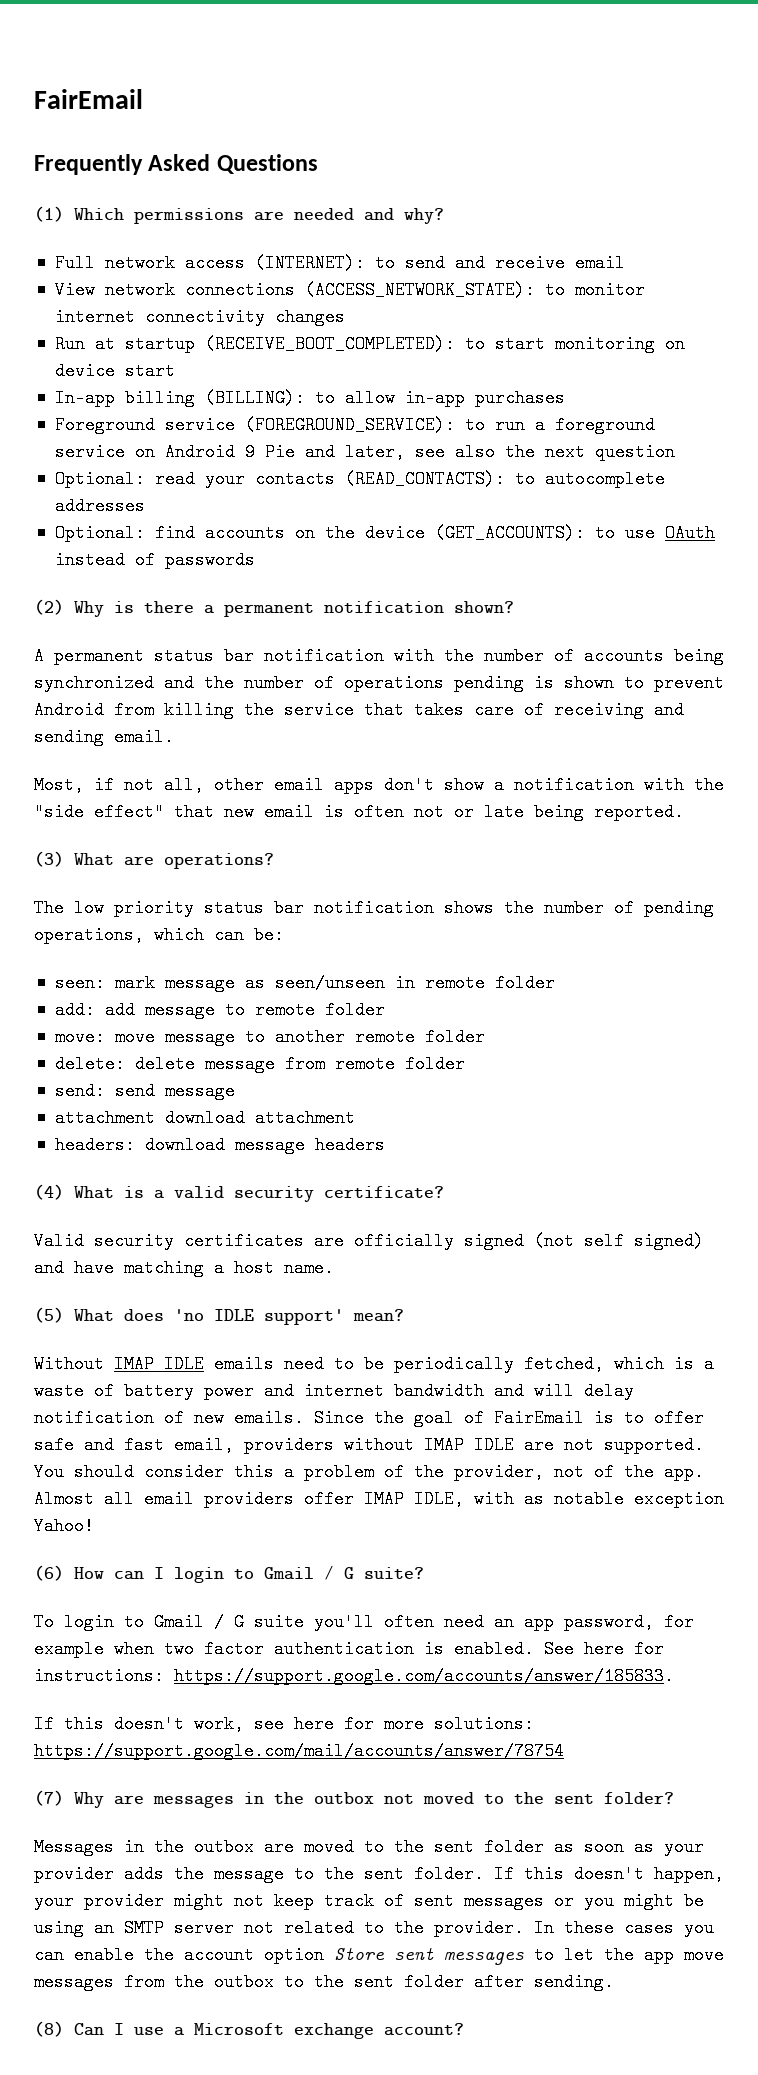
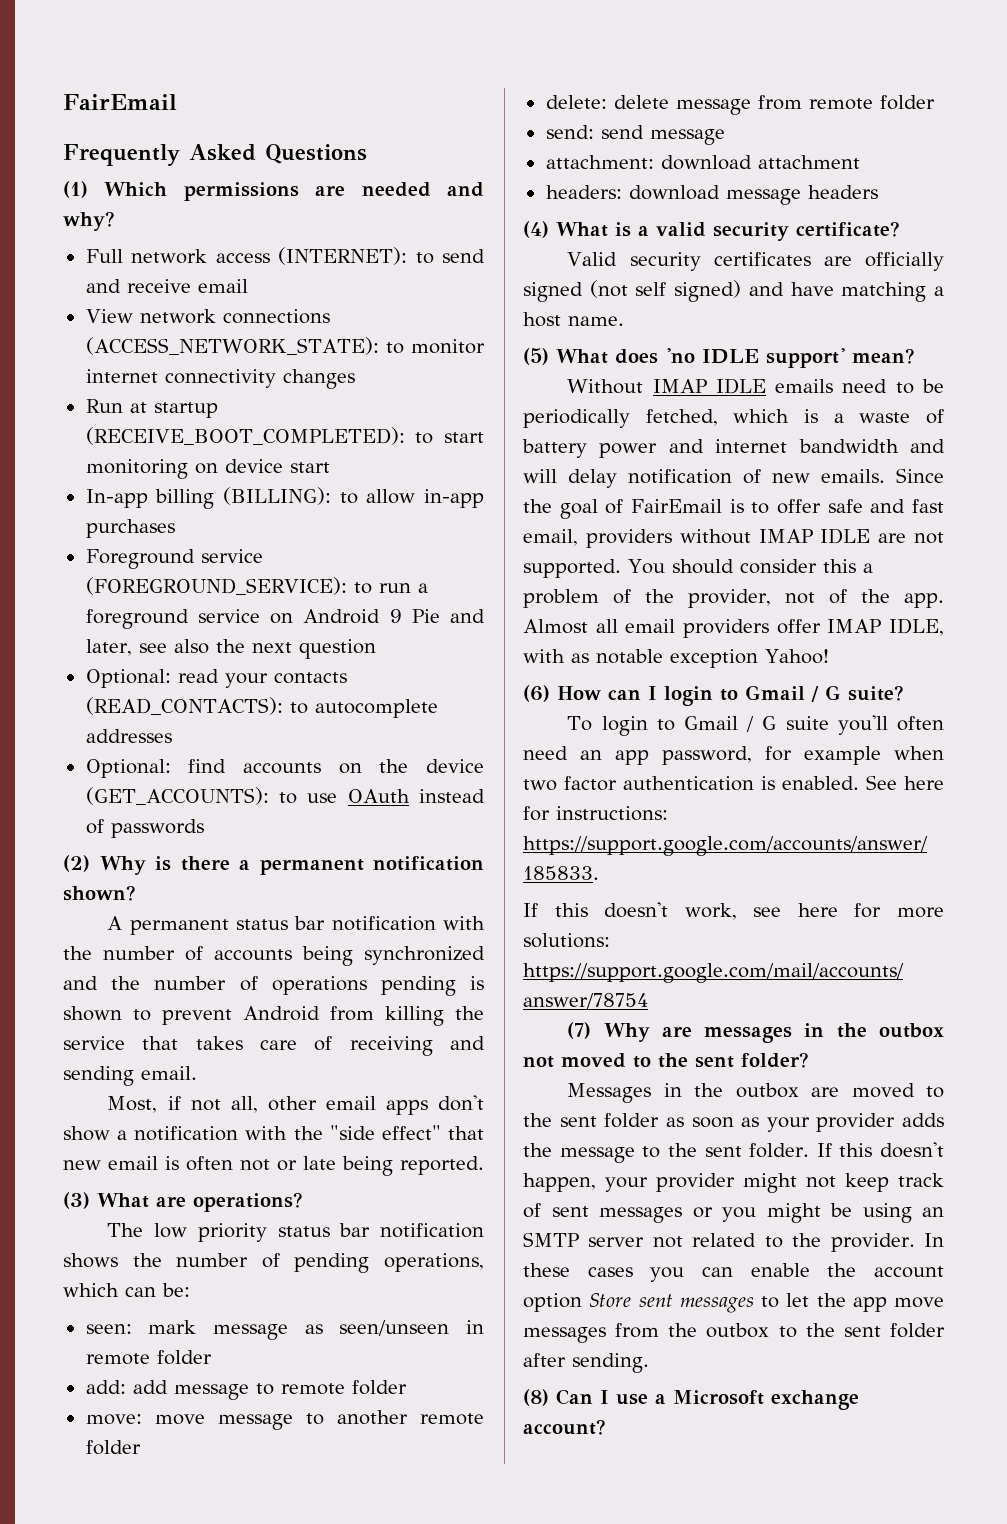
[54,1109,155,1127] attachment -> [545,155,654,169] attachment:

